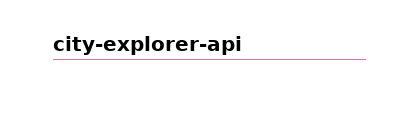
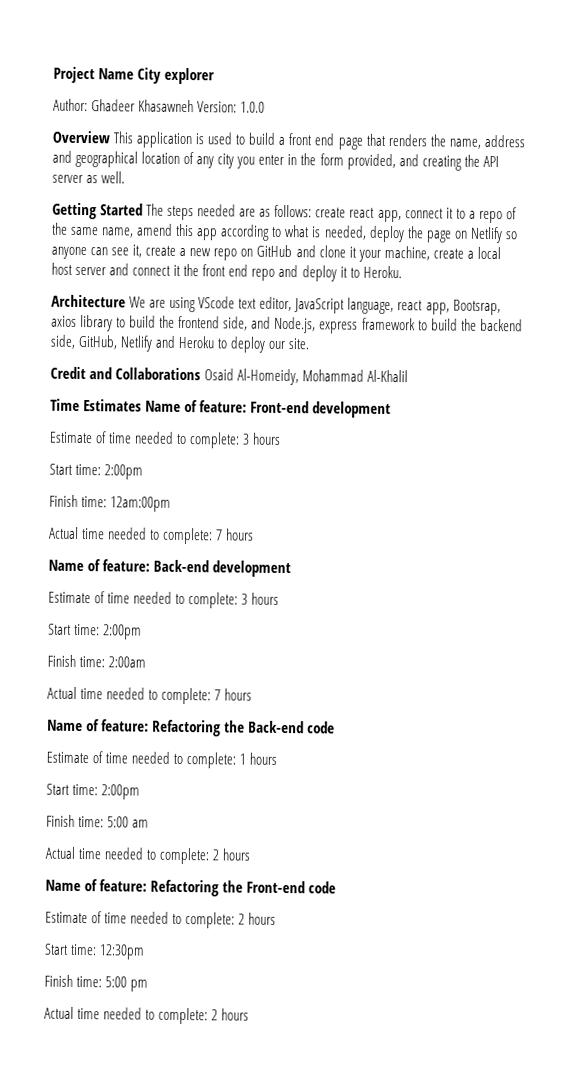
[53,36,242,55] city-explorer-api -> [53,66,216,85] [53,98,266,113] [52,130,525,150] [52,150,499,171] [52,171,126,184] [52,202,517,224] [51,222,518,244] [51,244,501,262] [51,262,402,282] [51,294,501,316] [51,314,523,334] [50,334,310,353] [50,366,409,386] [50,398,392,419] [49,431,282,449] [49,463,144,480] [49,494,172,512] [49,526,255,545] [48,559,292,578] [48,591,280,609] [48,623,143,640] [47,654,147,668] [47,686,253,705] [47,719,336,737] [46,751,278,769] [46,783,141,800] [46,814,150,828] [45,846,251,865] [45,879,337,897] [45,911,277,929] [44,943,146,960] [44,974,149,992] [44,1006,250,1025] Project Name City explorer // Author: Ghadeer Khasawneh Version: 1.0.0 // Overview This application is used to build a front end page that renders the name, address and geographical location of any city you enter in the form provided, and creating the API server as well. // Getting Started The steps needed are as follows: create react app, connect it to a repo of the same name, amend this app according to what is needed, deploy the page on Netlify so anyone can see it, create a new repo on GitHub and clone it your machine, create a local host server and connect it the front end repo and deploy it to Heroku. // Architecture We are using VScode text editor, JavaScript language, react app, Bootsrap, axios library to build the frontend side, and Node.js, express framework to build the backend side, GitHub, Netlify and Heroku to deploy our site. // Credit and Collaborations Osaid Al-Homeidy, Mohammad Al-Khalil // Time Estimates Name of feature: Front-end development // Estimate of time needed to complete: 3 hours // Start time: 2:00pm // Finish time: 12am:00pm // Actual time needed to complete: 7 hours // Name of feature: Back-end development // Estimate of time needed to complete: 3 hours // Start time: 2:00pm // Finish time: 2:00am // Actual time needed to complete: 7 hours // Name of feature: Refactoring the Back-end code // Estimate of time needed to complete: 1 hours // Start time: 2:00pm // Finish time: 5:00 am // Actual time needed to complete: 2 hours // Name of feature: Refactoring the Front-end code // Estimate of time needed to complete: 2 hours // Start time: 12:30pm // Finish time: 5:00 pm // Actual time needed to complete: 2 hours

